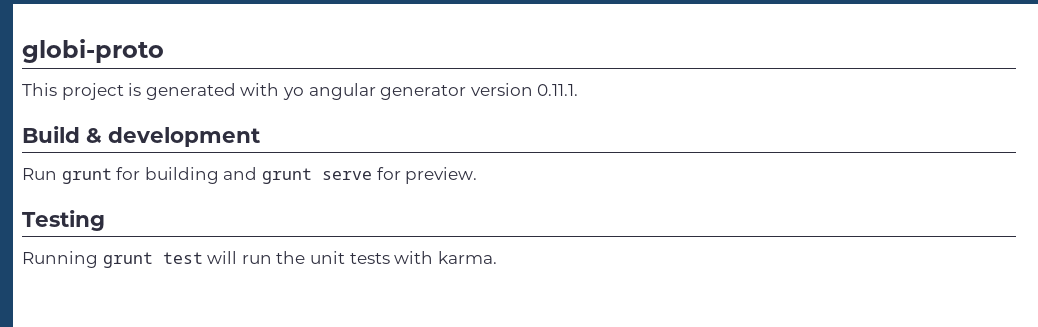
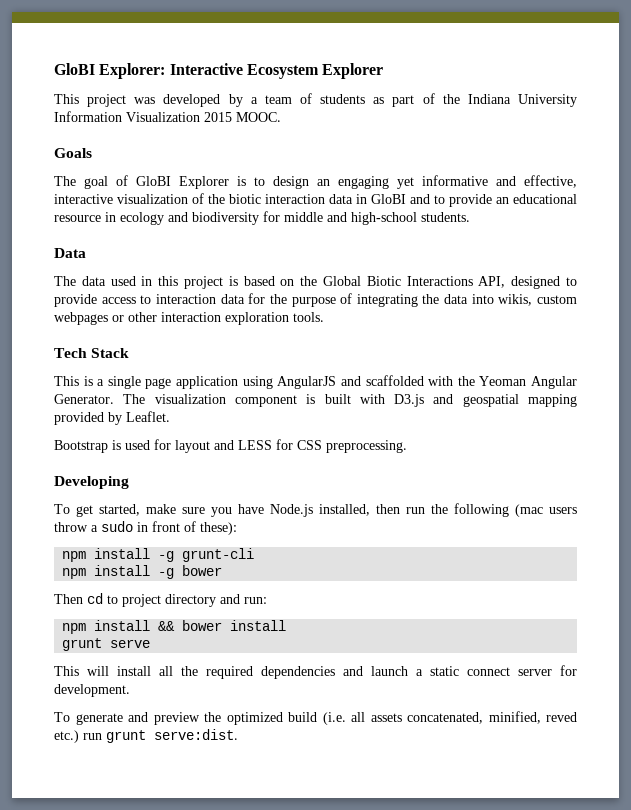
[22,39,164,63] [22,83,579,100] [22,126,260,147] [22,167,478,184] [22,210,105,231] [22,251,497,268] globi-proto // This project is generated with yo angular generator version 0.11.1. // Build & development // Run grunt for building and grunt serve for preview. // Testing // Running grunt test will run the unit tests with karma. -> [54,63,384,79] [54,93,578,107] [54,111,281,122] [54,148,92,158] [54,175,577,189] [54,193,577,207] [54,211,470,225] [54,248,86,258] [54,276,578,289] [54,293,578,307] [54,312,324,325] [54,348,130,358] [54,375,578,389] [54,394,578,407] [54,411,170,425] [54,439,407,453] [54,476,129,489] [54,503,577,517] [54,521,237,535] [62,548,255,562] [62,565,223,579] [54,593,267,607] [62,620,287,634] [62,638,151,651] [54,665,577,679] [54,684,130,697] [54,711,577,725] [54,729,238,743] GloBI Explorer: Interactive Ecosystem Explorer // This project was developed by a team of students as part of the Indiana University Information Visualization 2015 MOOC. // Goals // The goal of GloBI Explorer is to design an engaging yet informative and effective, interactive visualization of the biotic interaction data in GloBI and to provide an educational resource in ecology and biodiversity for middle and high-school students. // Data // The data used in this project is based on the Global Biotic Interactions API, designed to provide access to interaction data for the purpose of integrating the data into wikis, custom webpages or other interaction exploration tools. // Tech Stack // This is a single page application using AngularJS and scaffolded with the Yeoman Angular Generator. The visualization component is built with D3.js and geospatial mapping provided by Leaflet. // Bootstrap is used for layout and LESS for CSS preprocessing. // Developing // To get started, make sure you have Node.js installed, then run the following (mac users throw a sudo in front of these): // npm install -g grunt-cli // npm install -g bower // Then cd to project directory and run: // npm install && bower install // grunt serve // This will install all the required dependencies and launch a static connect server for development. // To generate and preview the optimized build (i.e. all assets concatenated, minified, reved etc.) run grunt serve:dist.

